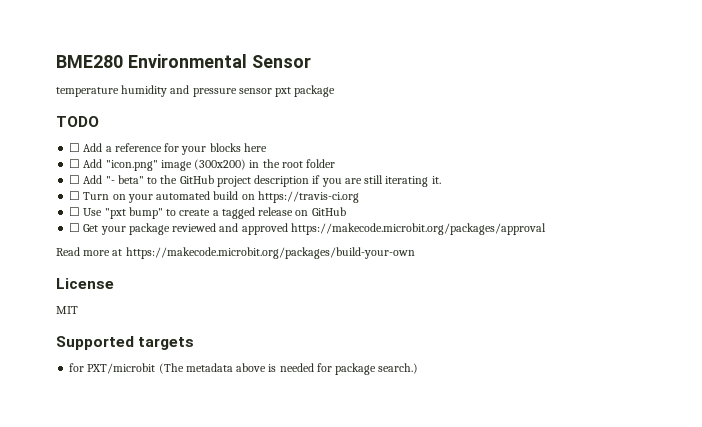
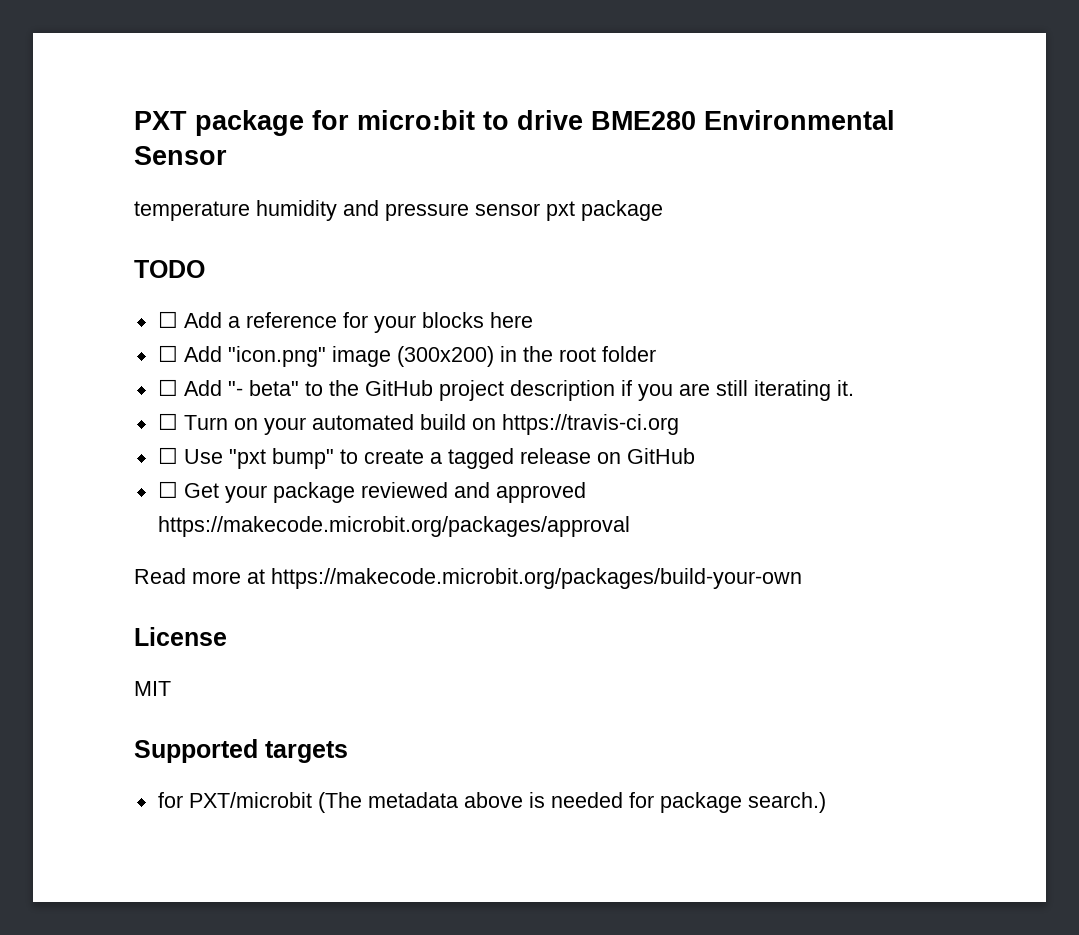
(56, 61) none -> [134,110,583,136] PXT package for micro:bit to drive

